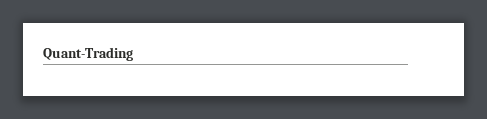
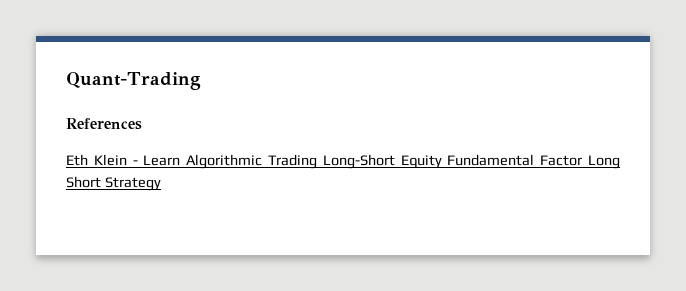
(133, 54) none -> [66,118,142,130] [66,154,620,169] [66,176,161,191] // References // Eth Klein - Learn Algorithmic Trading Long-Short Equity Fundamental Factor Long Short Strategy

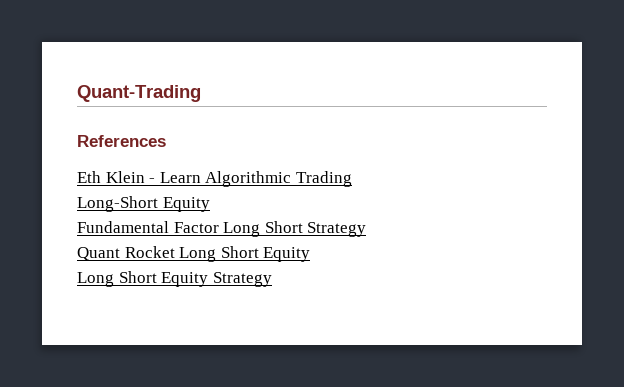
(317, 161) none -> (352, 179) //
(442, 162) none -> (210, 204) //
(161, 184) none -> [77,246,311,262] [77,271,272,287] // Quant Rocket Long Short Equity // Long Short Equity Strategy

